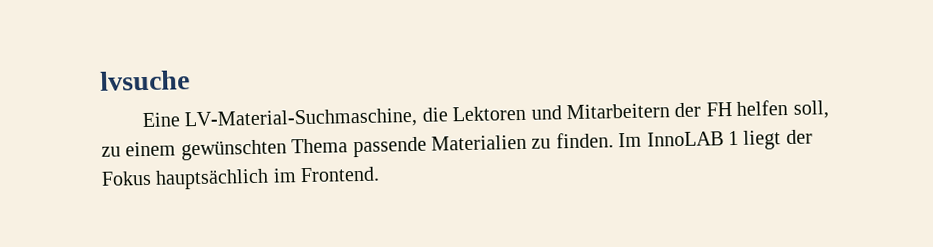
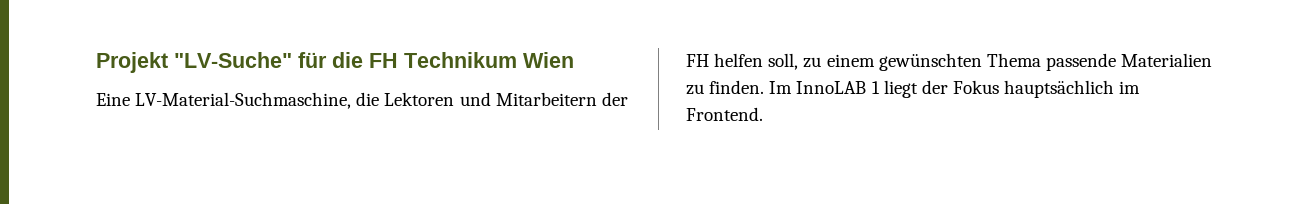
[99,70,190,91] lvsuche -> [96,52,574,73] Projekt "LV-Suche" für die FH Technikum Wien

